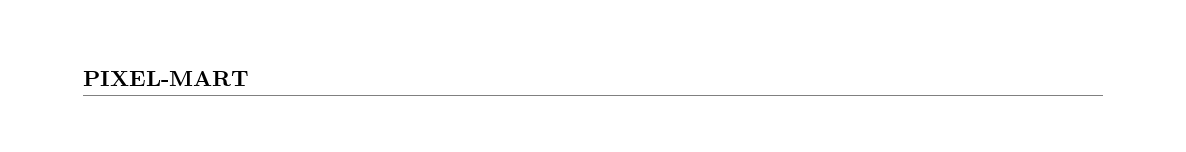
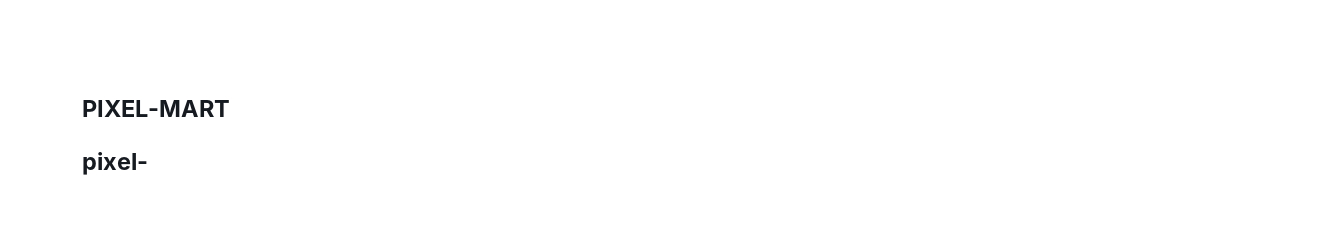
(249, 78) none -> [82,152,148,175] // pixel-

